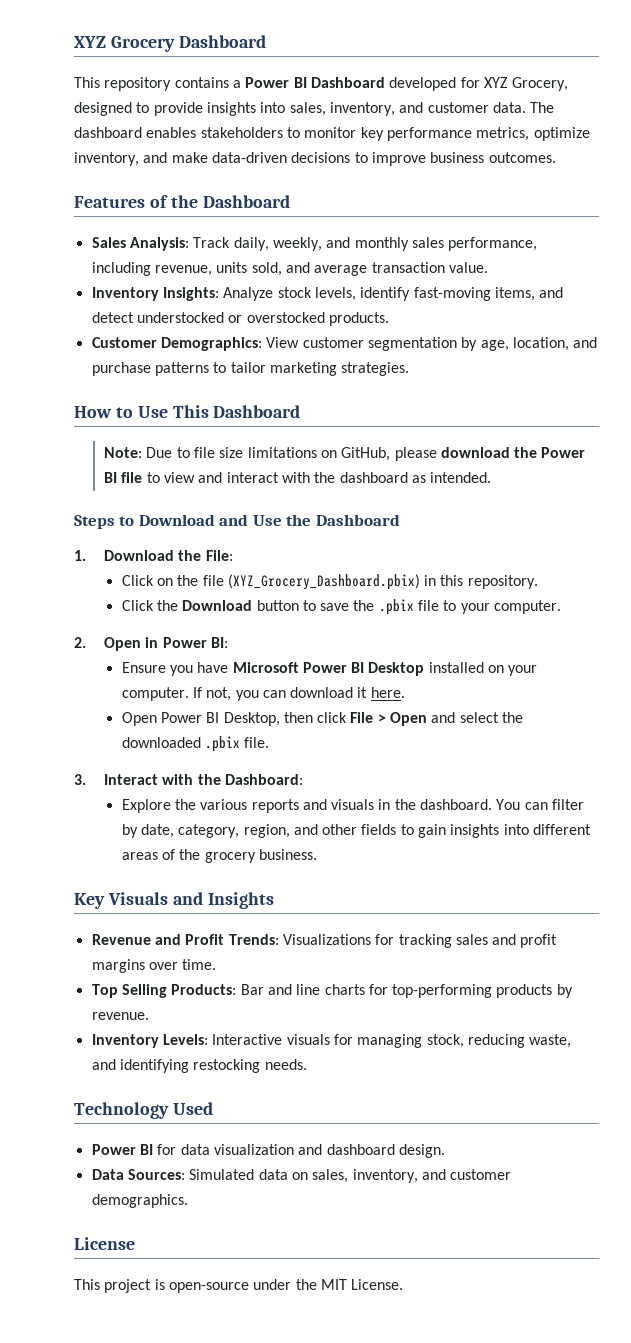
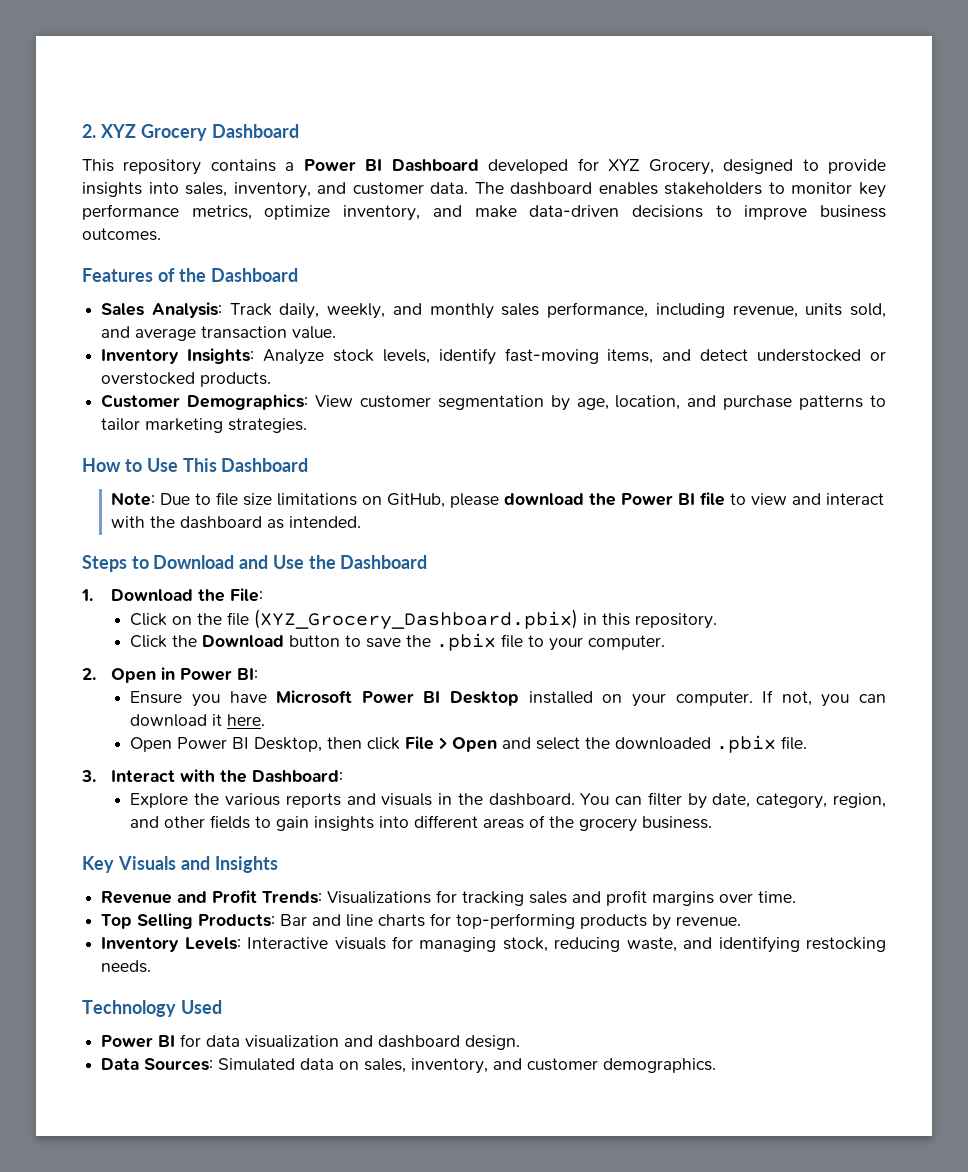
(74, 42) none -> [82,124,96,138] 2.
[74,1237,135,1250] [74,1279,404,1293] // License // This project is open-source under the MIT License. -> (717, 1065) none

